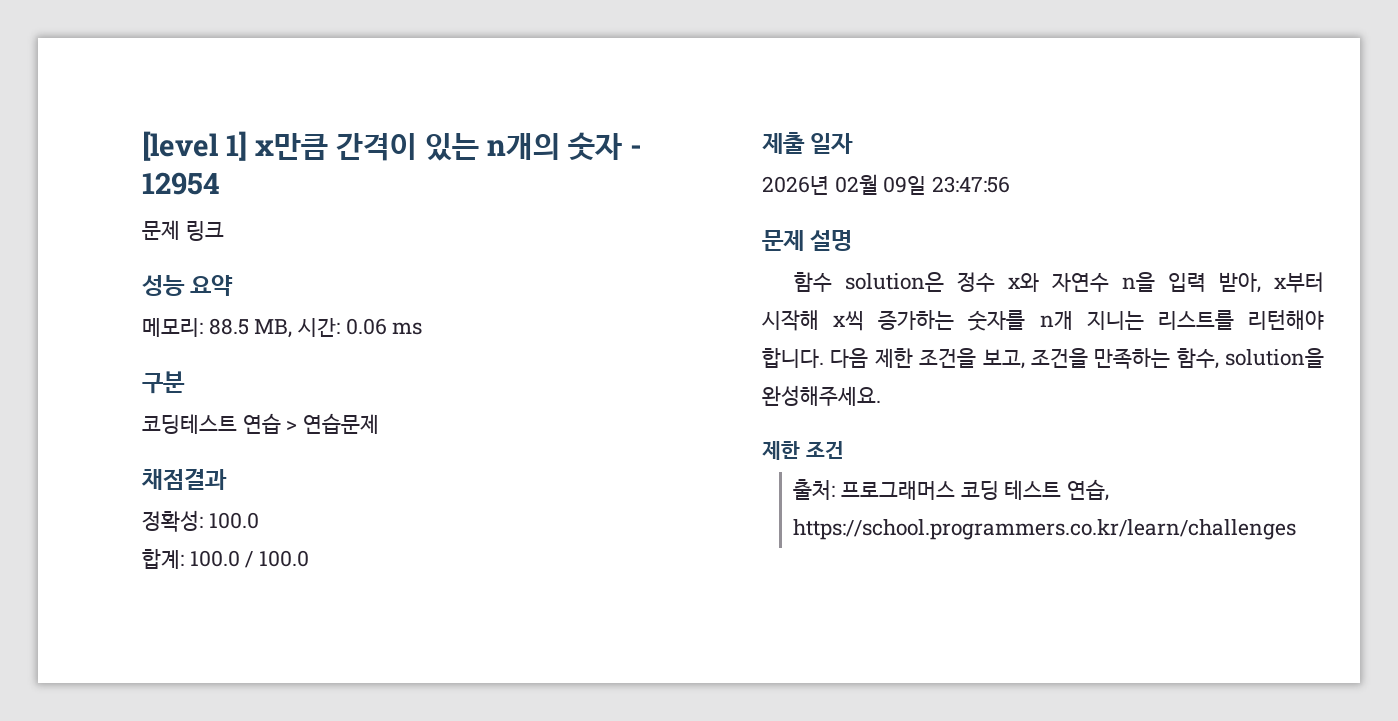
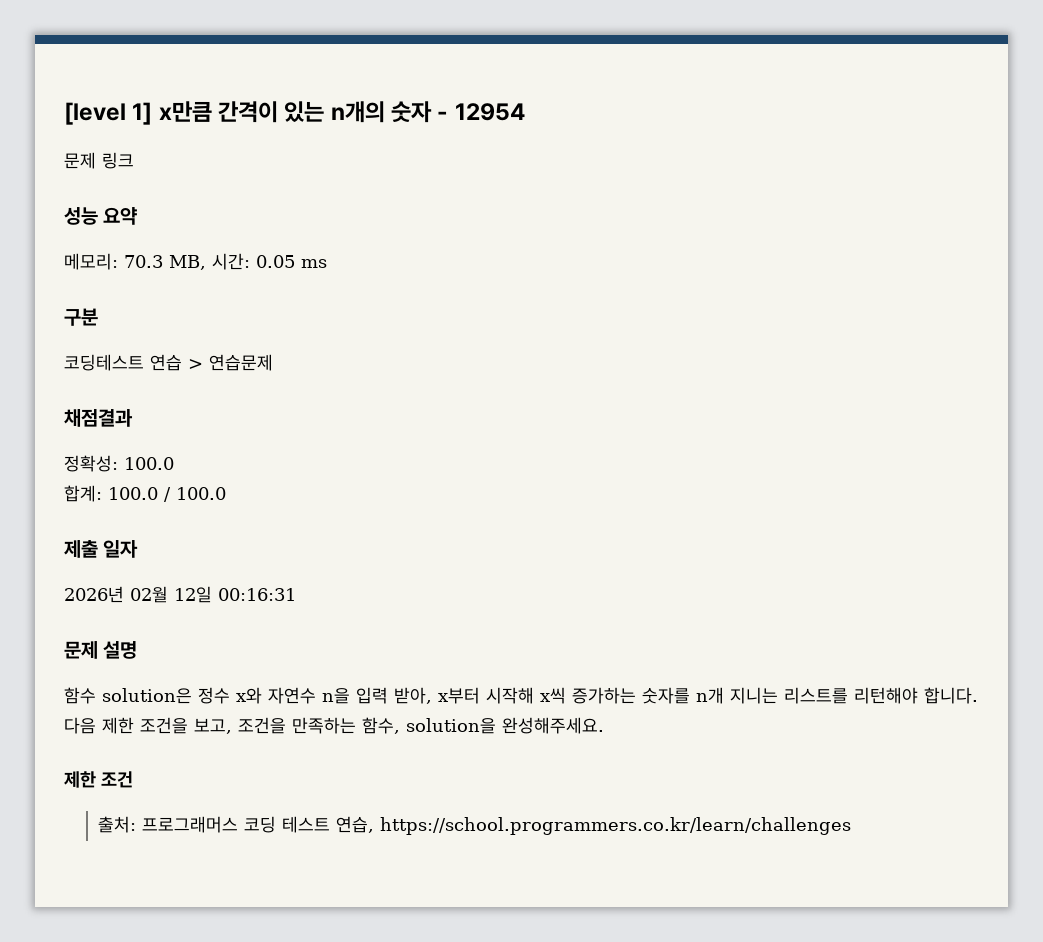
[208,318,249,335] 88.5 -> [124,255,163,268] 70.3
[345,318,387,335] 0.06 -> [256,255,295,268] 0.05
[883,176,1011,195] 09일 23:47:56 -> [174,586,296,603] 12일 00:16:31

